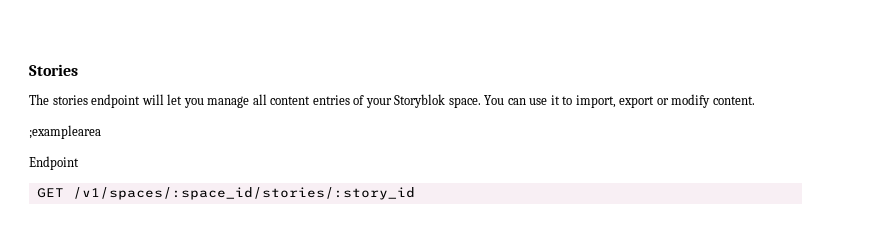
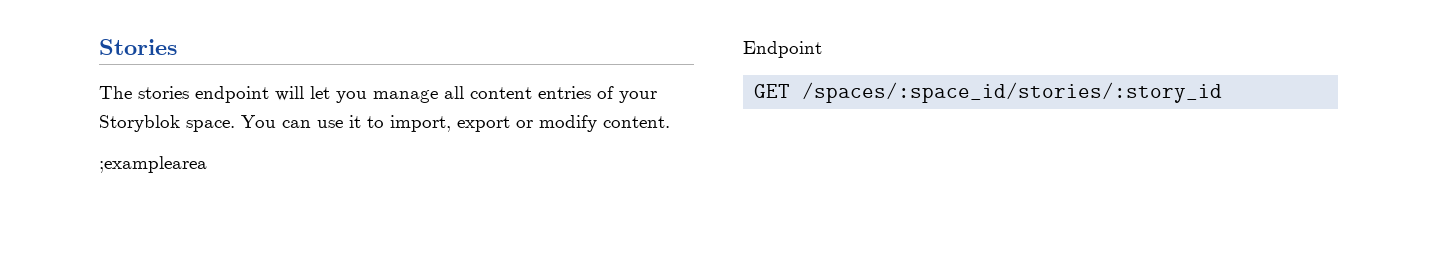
[72,187,415,200] /v1/spaces/:space_id/stories/:story_id -> [802,82,1223,103] /spaces/:space_id/stories/:story_id

